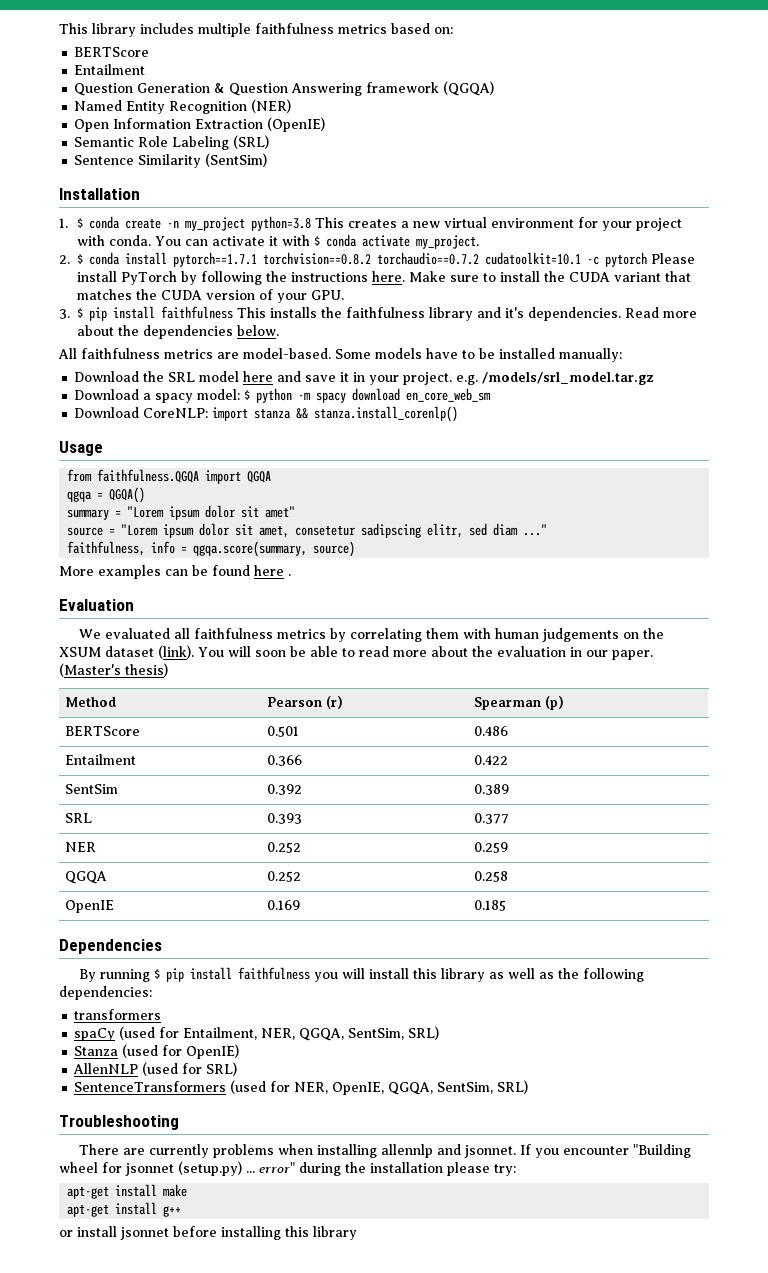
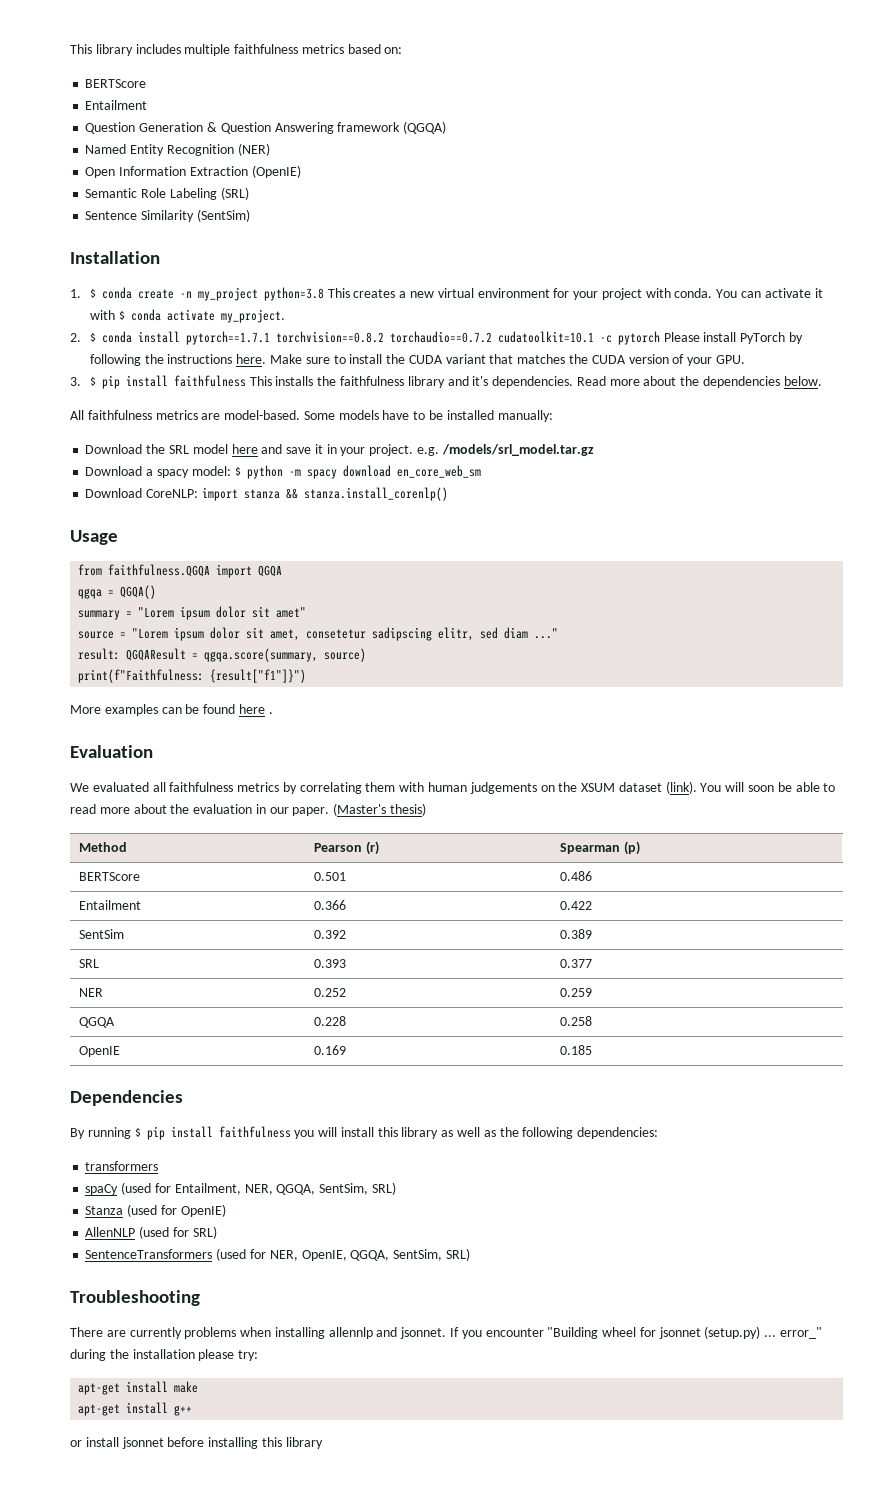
[67,541,176,556] faithfulness, info -> [78,648,187,661] result: QGQAResult
(356, 549) none -> [78,669,307,683] // print(f"Faithfulness: {result["f1"]}")
[266,871,301,882] 0.252 -> [313,1016,346,1026] 0.228
[259,1162,295,1173] error" -> [780,1327,823,1339] error_"

